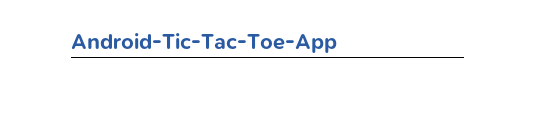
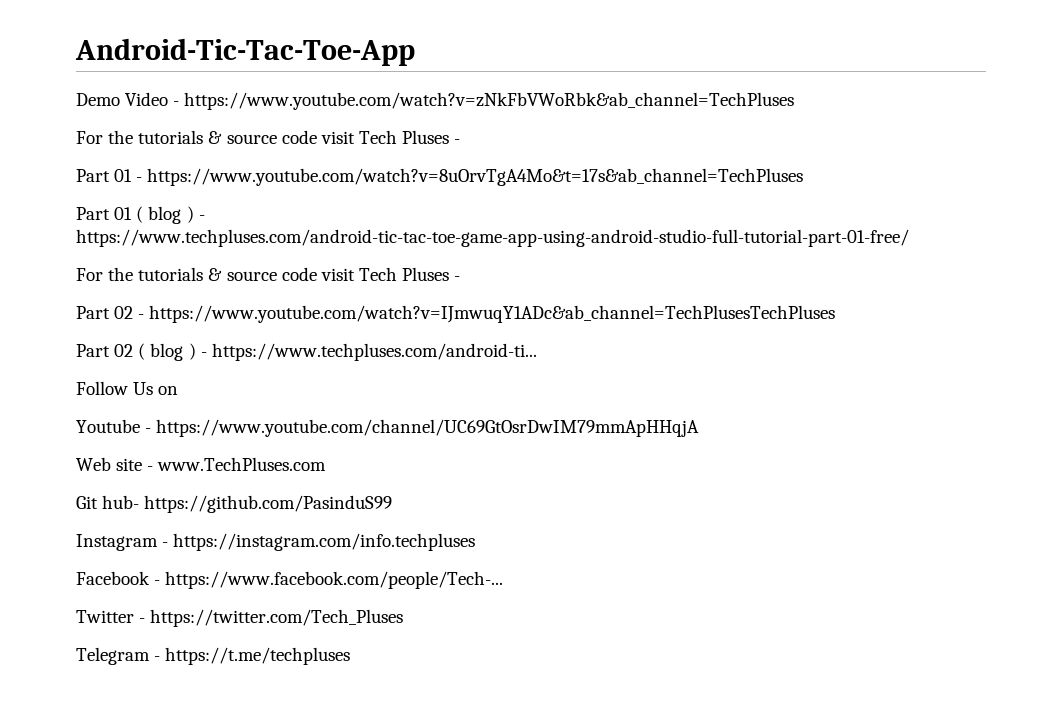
(337, 43) none -> [76,92,795,110] [76,130,461,144] [76,168,804,186] [76,206,205,224] [76,229,909,247] [76,267,461,281] [76,305,836,323] [76,343,537,361] [76,381,179,395] [76,419,700,437] [76,457,327,471] [76,495,393,513] [76,533,476,551] [76,571,504,589] [76,609,404,627] [76,647,351,665] // Demo Video - https://www.youtube.com/watch?v=zNkFbVWoRbk&ab_channel=TechPluses // For the tutorials & source code visit Tech Pluses - // Part 01 - https://www.youtube.com/watch?v=8uOrvTgA4Mo&t=17s&ab_channel=TechPluses // Part 01 ( blog ) - https://www.techpluses.com/android-tic-tac-toe-game-app-using-android-studio-full-tutorial-part-01-free/ // For the tutorials & source code visit Tech Pluses - // Part 02 - https://www.youtube.com/watch?v=IJmwuqY1ADc&ab_channel=TechPlusesTechPluses // Part 02 ( blog ) - https://www.techpluses.com/android-ti... // Follow Us on // Youtube - https://www.youtube.com/channel/UC69GtOsrDwIM79mmApHHqjA // Web site - www.TechPluses.com // Git hub- https://github.com/PasinduS99 // Instagram - https://instagram.com/info.techpluses // Facebook - https://www.facebook.com/people/Tech-... // Twitter - https://twitter.com/Tech_Pluses // Telegram - https://t.me/techpluses

